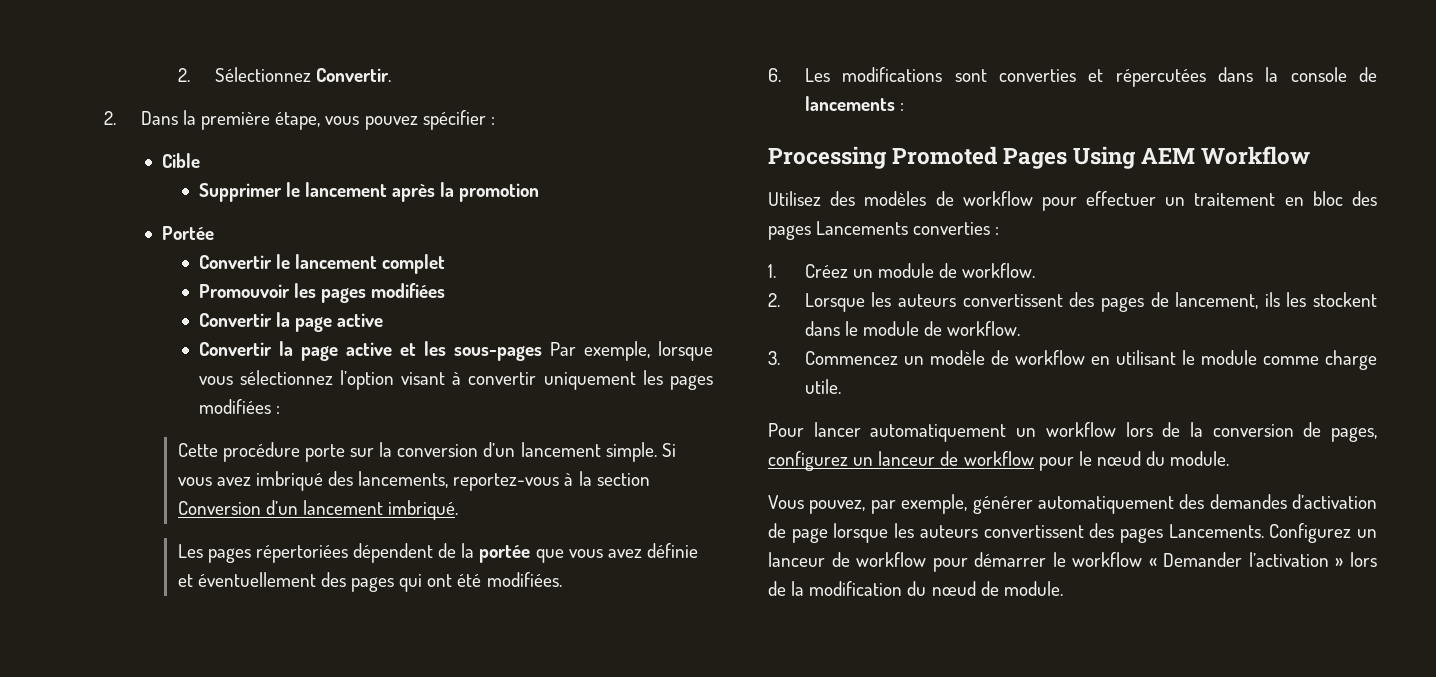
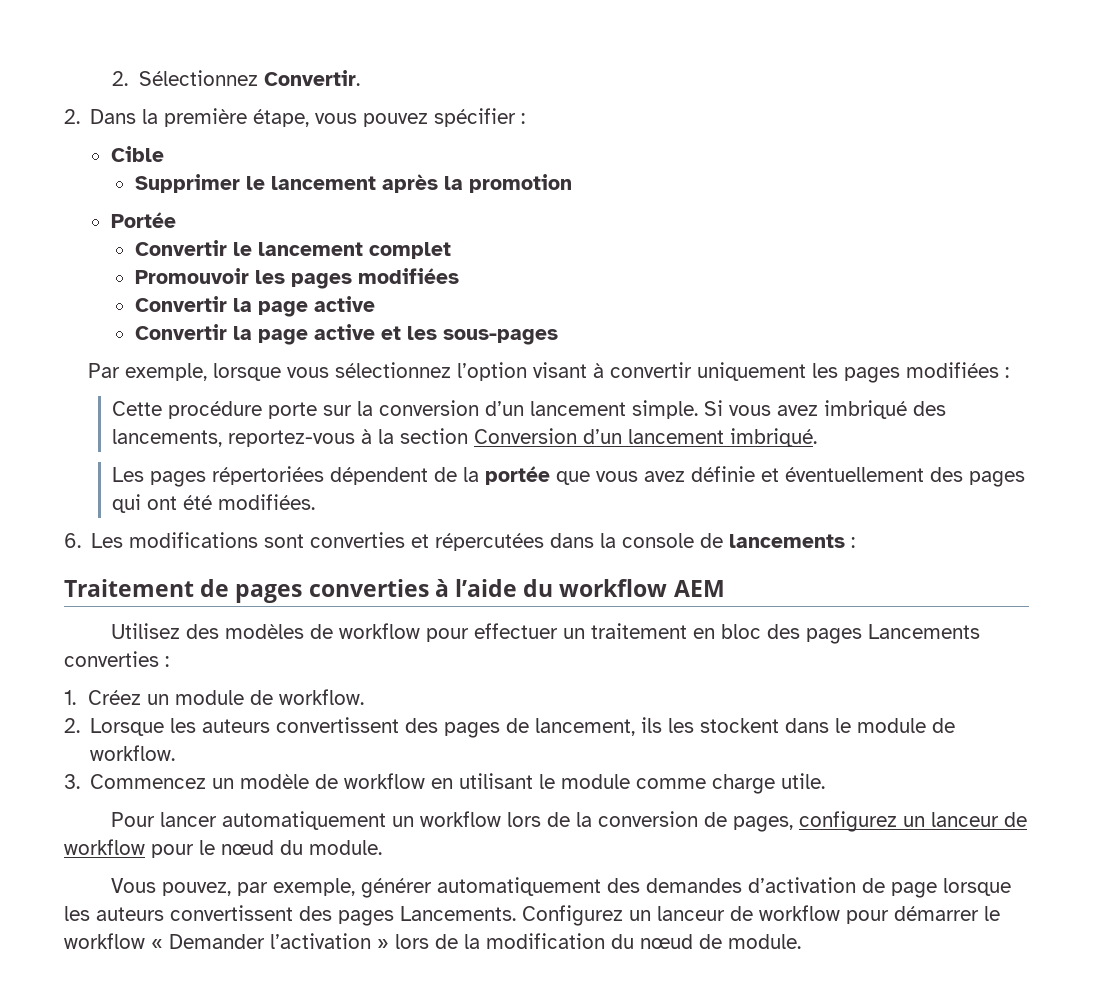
(542, 353) none -> (558, 337) //
[768,146,1137,169] Processing Promoted Pages Using -> [64,579,668,603] Traitement de pages converties à l’aide du workflow
[1201,146,1311,165] Workflow -> (725, 588) none

